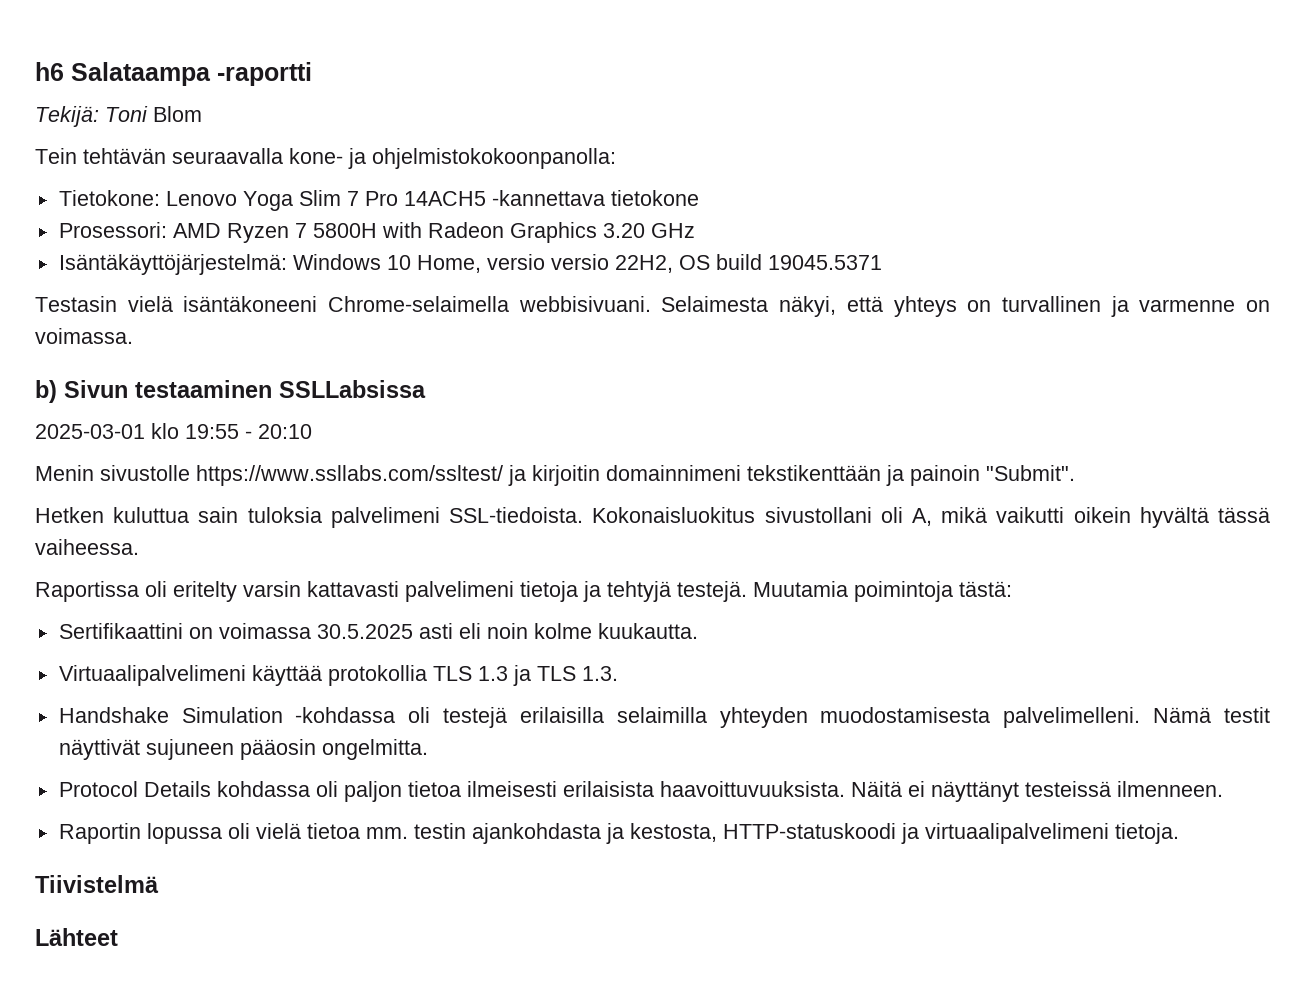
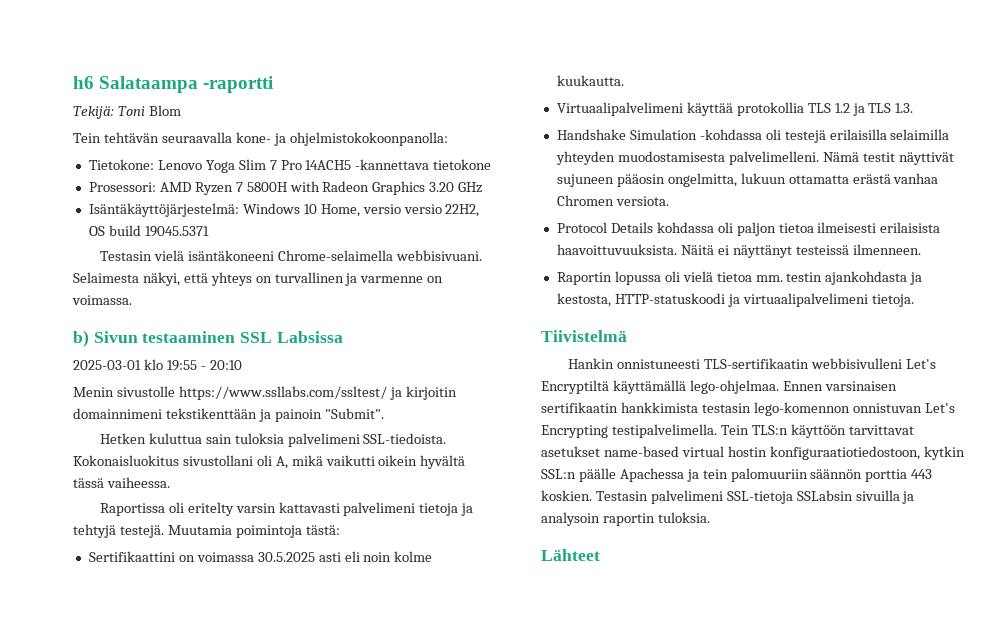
[279,380,426,398] SSLLabsissa -> [240,331,343,343] SSL Labsissa
[477,666,508,681] 1.3 -> [834,103,850,113] 1.2
[321,739,428,760] ongelmitta. -> [667,173,939,187] [556,195,669,206] ongelmitta, lukuun ottamatta erästä vanhaa Chromen versiota.
(159, 884) none -> [567,358,936,369] [541,380,897,394] [541,402,955,416] [541,424,914,438] [541,446,965,460] [541,468,933,482] [541,490,915,504] [541,512,710,526] // Hankin onnistuneesti TLS-sertifikaatin webbisivulleni Let's Encryptiltä käyttämällä lego-ohjelmaa. Ennen varsinaisen sertifikaatin hankkimista testasin lego-komennon onnistuvan Let's Encrypting testipalvelimella. Tein TLS:n käyttöön tarvittavat asetukset name-based virtual hostin konfiguraatiotiedostoon, kytkin SSL:n päälle Apachessa ja tein palomuuriin säännön porttia 443 koskien. Testasin palvelimeni SSL-tietoja SSLabsin sivuilla ja analysoin raportin tuloksia.

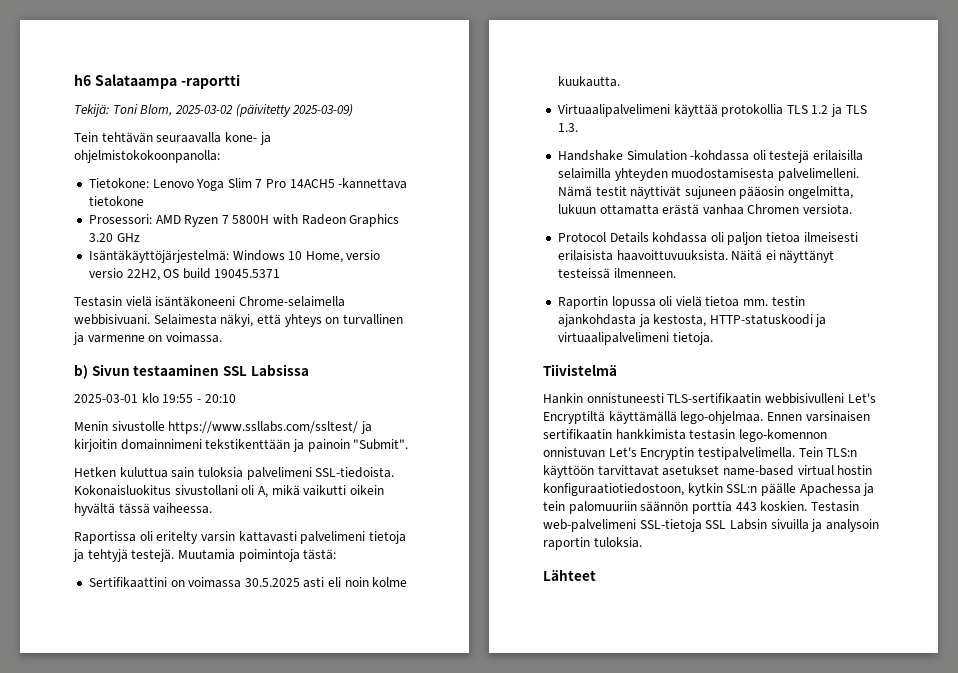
[148,105,181,116] Blom -> [140,104,354,117] Blom, 2025-03-02 (päivitetty 2025-03-09)
[541,425,608,438] Encrypting -> [640,447,695,460] Encryptin
[650,490,853,504] palvelimeni SSL-tietoja SSLabsin -> [543,519,767,532] web-palvelimeni SSL-tietoja SSL Labsin

